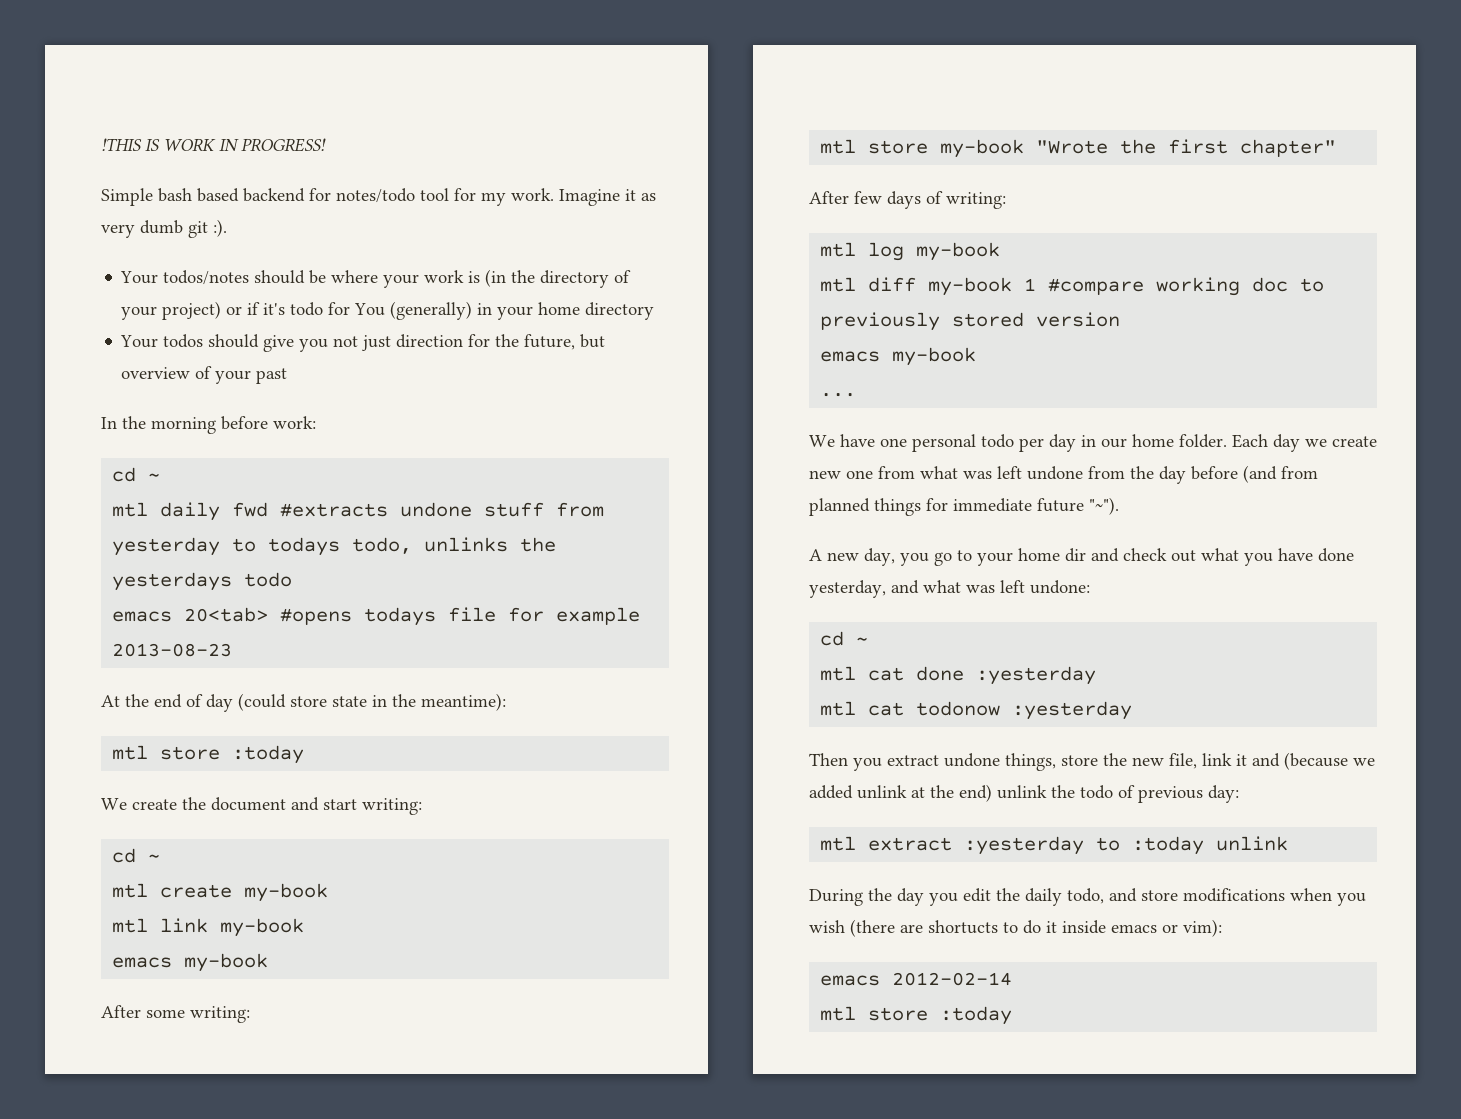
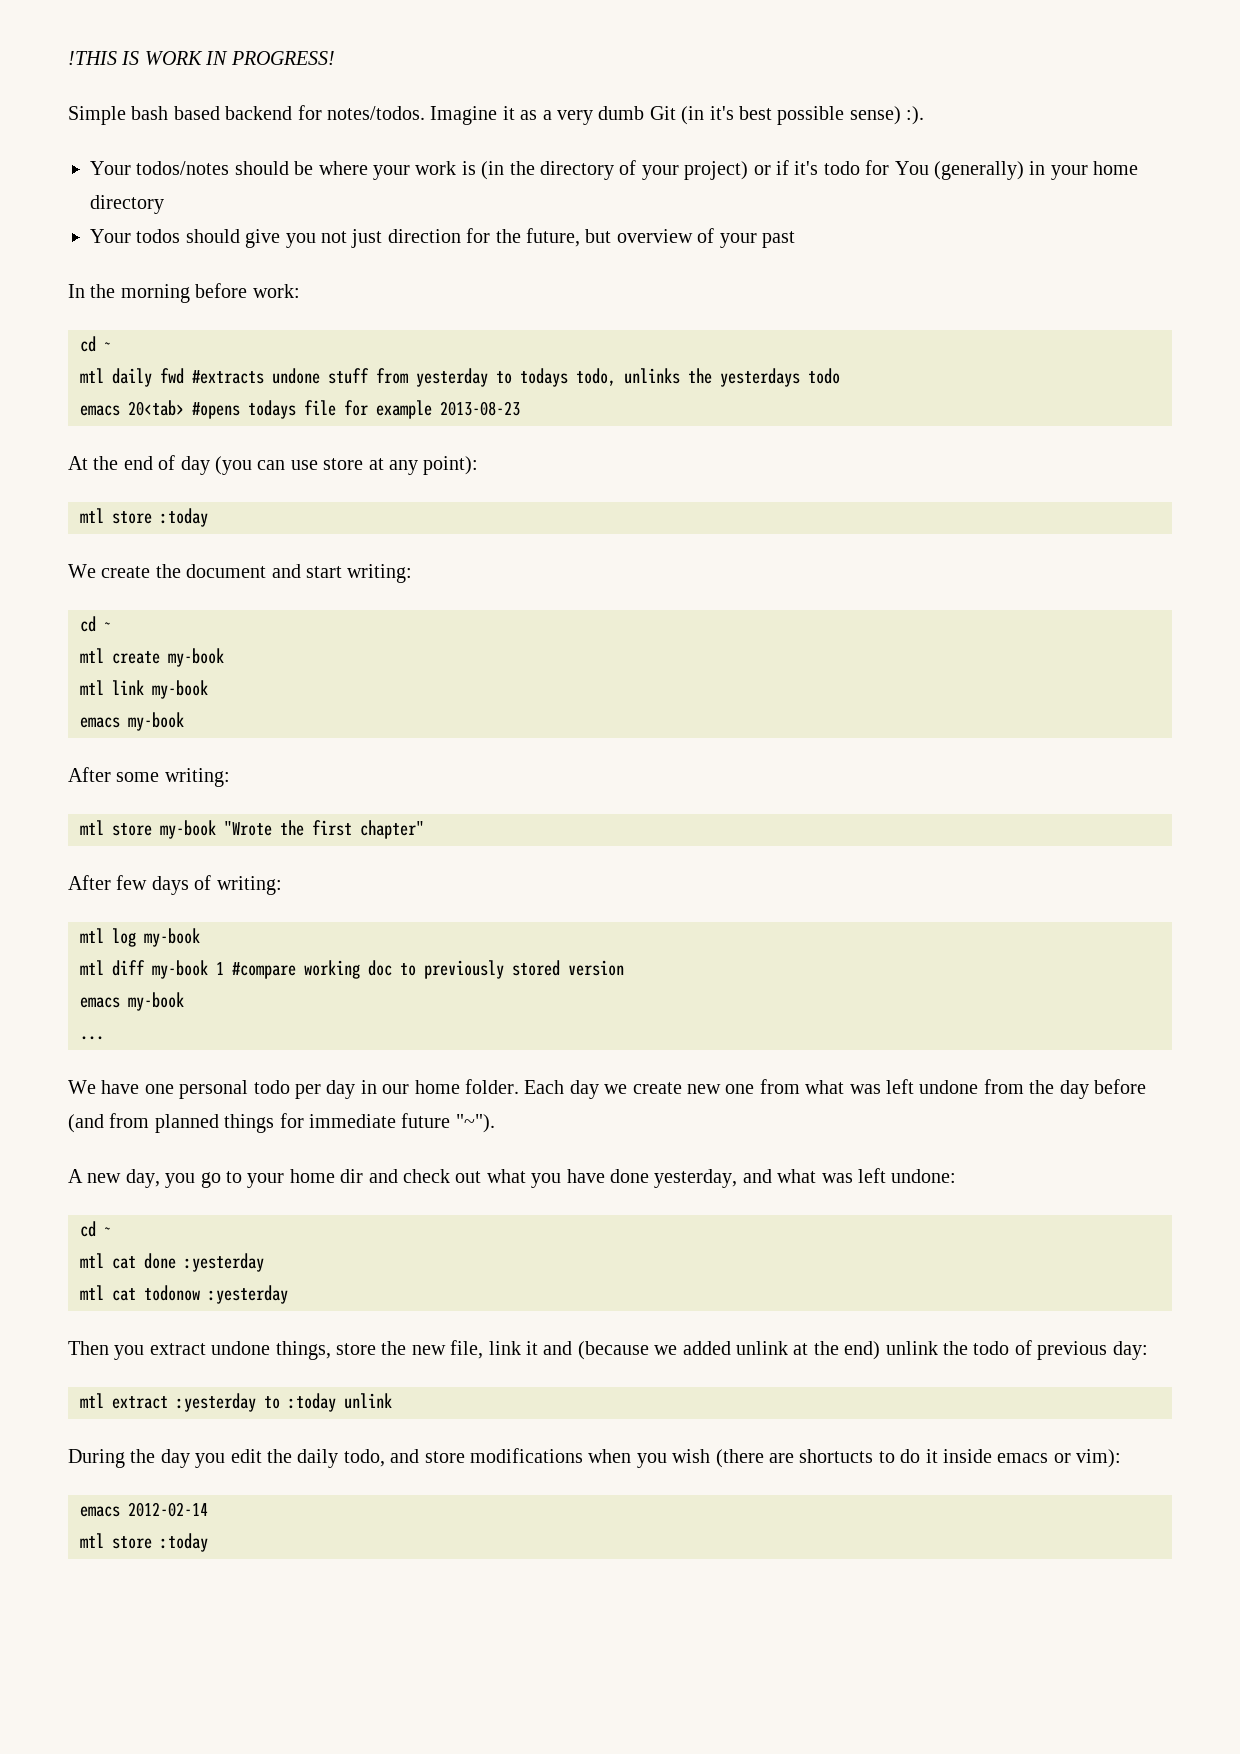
[336,188,554,206] notes/todo tool for my work. -> [327,106,425,120] notes/todos.
(656, 197) none -> [542,110,552,120] a
[188,221,208,238] git -> [649,106,901,125] Git (in it's best possible sense)
[238,693,506,711] (could store state in the meantime): -> [215,456,479,475] (you can use store at any point):

